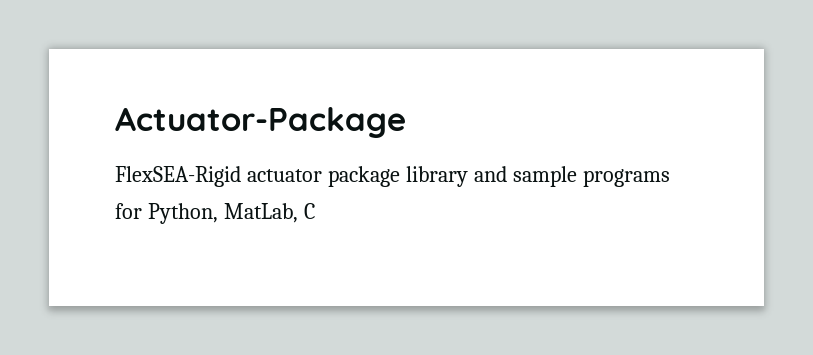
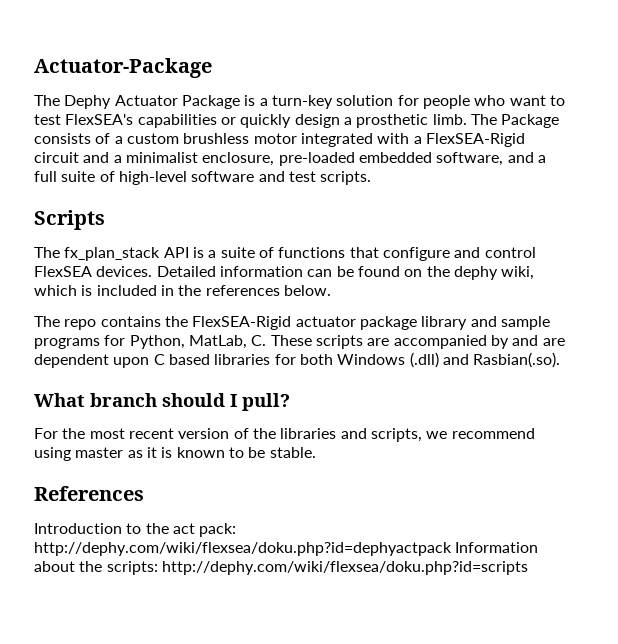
(406, 122) none -> [34,95,565,109] [34,114,560,128] [34,133,525,147] [34,152,546,166] [34,171,372,185] [34,210,105,230] [34,247,536,261] [34,266,535,280] [34,285,331,296] [34,316,188,330] The Dephy Actuator Package is a turn-key solution for people who want to test FlexSEA's capabilities or quickly design a prosthetic limb. The Package consists of a custom brushless motor integrated with a FlexSEA-Rigid circuit and a minimalist enclosure, pre-loaded embedded software, and a full suite of high-level software and test scripts. // Scripts // The fx_plan_stack API is a suite of functions that configure and control FlexSEA devices. Detailed information can be found on the dephy wiki, which is included in the references below. // The repo contains the
[303,203,315,219] C -> [251,335,565,349] [34,352,561,368] [34,393,290,411] [34,428,535,442] [34,447,316,461] [34,486,144,501] [34,523,237,537] [34,542,539,556] [34,561,528,575] C. These scripts are accompanied by and are dependent upon C based libraries for both Windows (.dll) and Rasbian(.so). // What branch should I pull? // For the most recent version of the libraries and scripts, we recommend using master as it is known to be stable. // References // Introduction to the act pack: http://dephy.com/wiki/flexsea/doku.php?id=dephyactpack Information about the scripts: http://dephy.com/wiki/flexsea/doku.php?id=scripts

